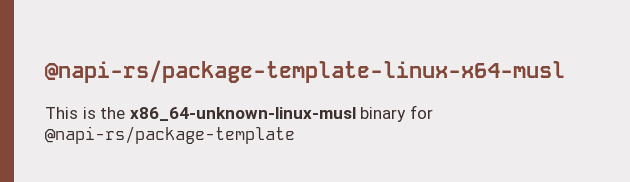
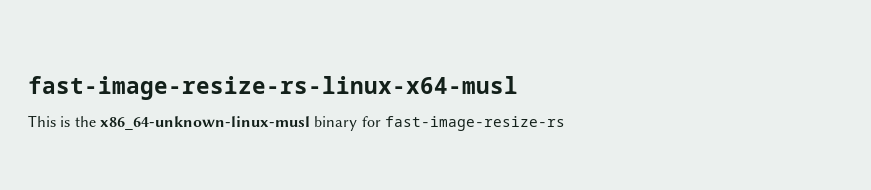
[45,60,565,83] @napi-rs/package-template-linux-x64-musl -> [28,76,518,100] fast-image-resize-rs-linux-x64-musl
[45,126,295,144] @napi-rs/package-template -> [384,116,565,131] fast-image-resize-rs

